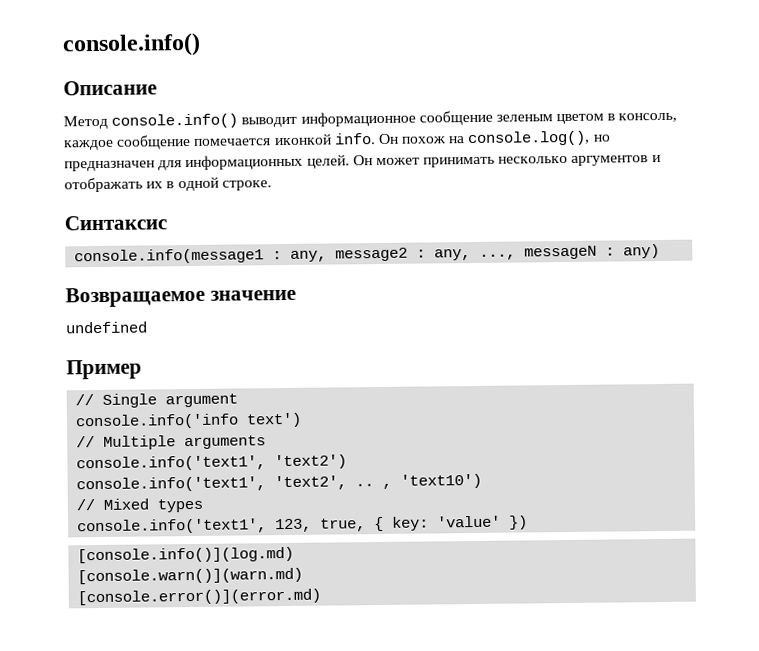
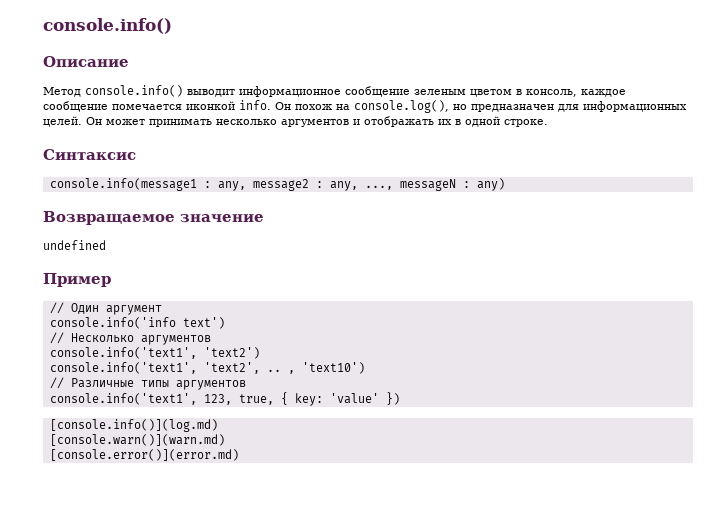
[102,393,239,408] Single argument -> [70,303,162,315] Один аргумент
[103,435,267,450] Multiple arguments -> [70,333,211,345] Несколько аргументов
[103,498,204,513] Mixed types -> [70,378,246,390] Различные типы аргументов

